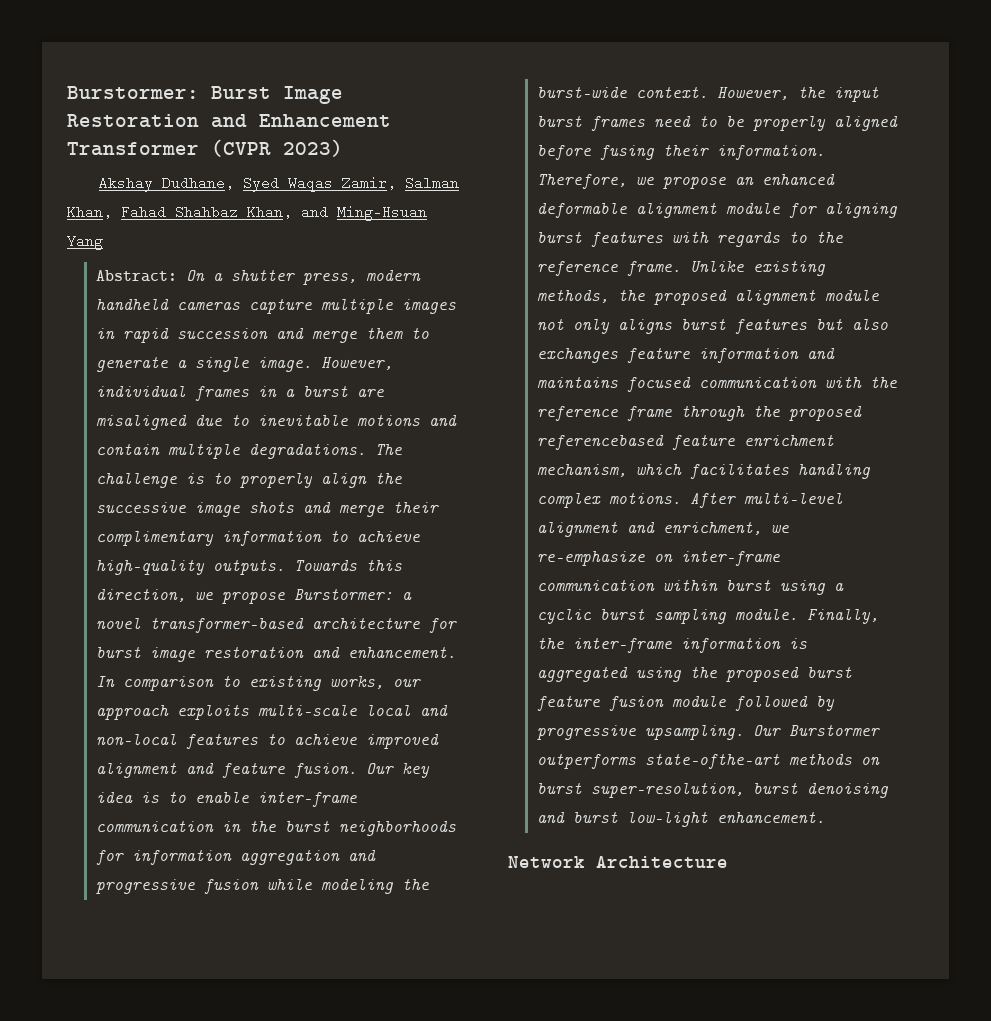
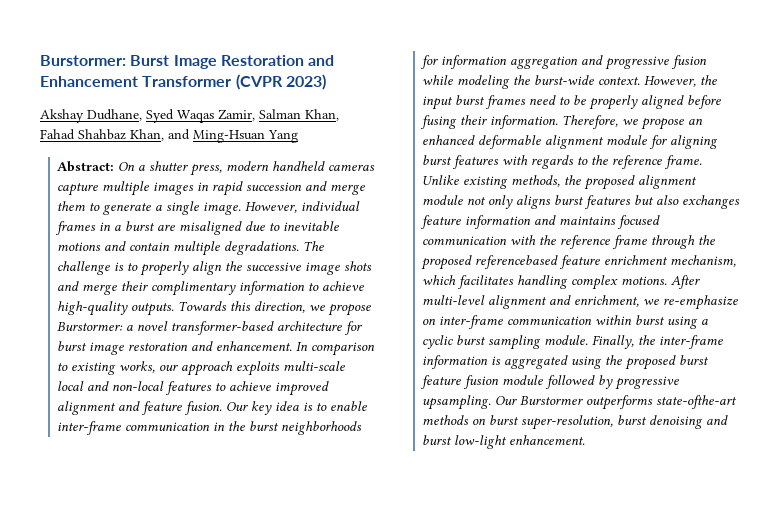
[508,856,728,868] // Network Architecture -> (586, 440) none

